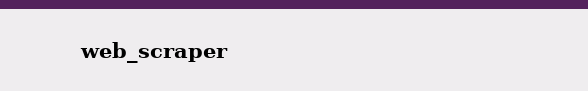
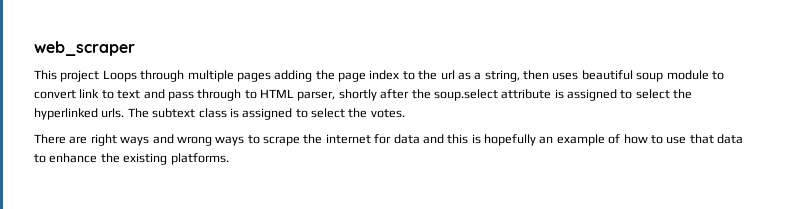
(228, 52) none -> [34,70,724,82] [34,89,693,101] [34,108,405,120] [34,134,743,146] [34,153,229,165] // This project Loops through multiple pages adding the page index to the url as a string, then uses beautiful soup module to convert link to text and pass through to HTML parser, shortly after the soup.select attribute is assigned to select the hyperlinked urls. The subtext class is assigned to select the votes. // There are right ways and wrong ways to scrape the internet for data and this is hopefully an example of how to use that data to enhance the existing platforms.

